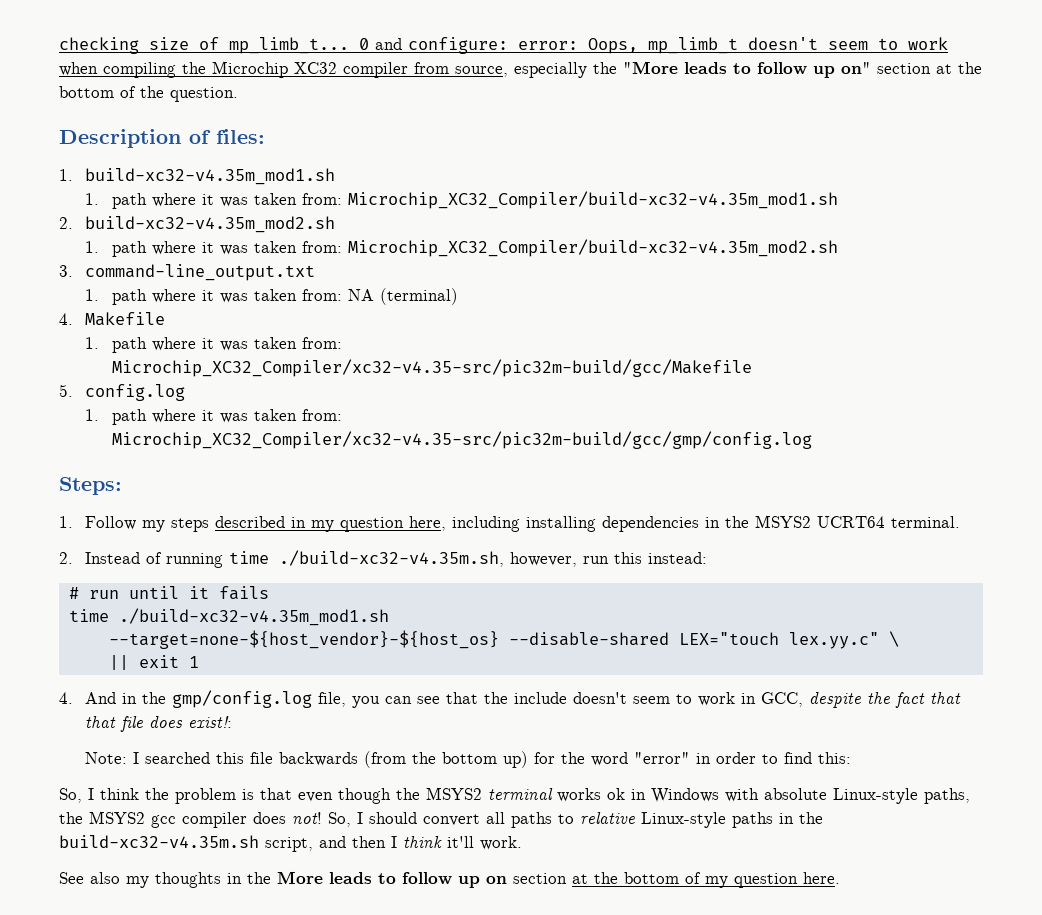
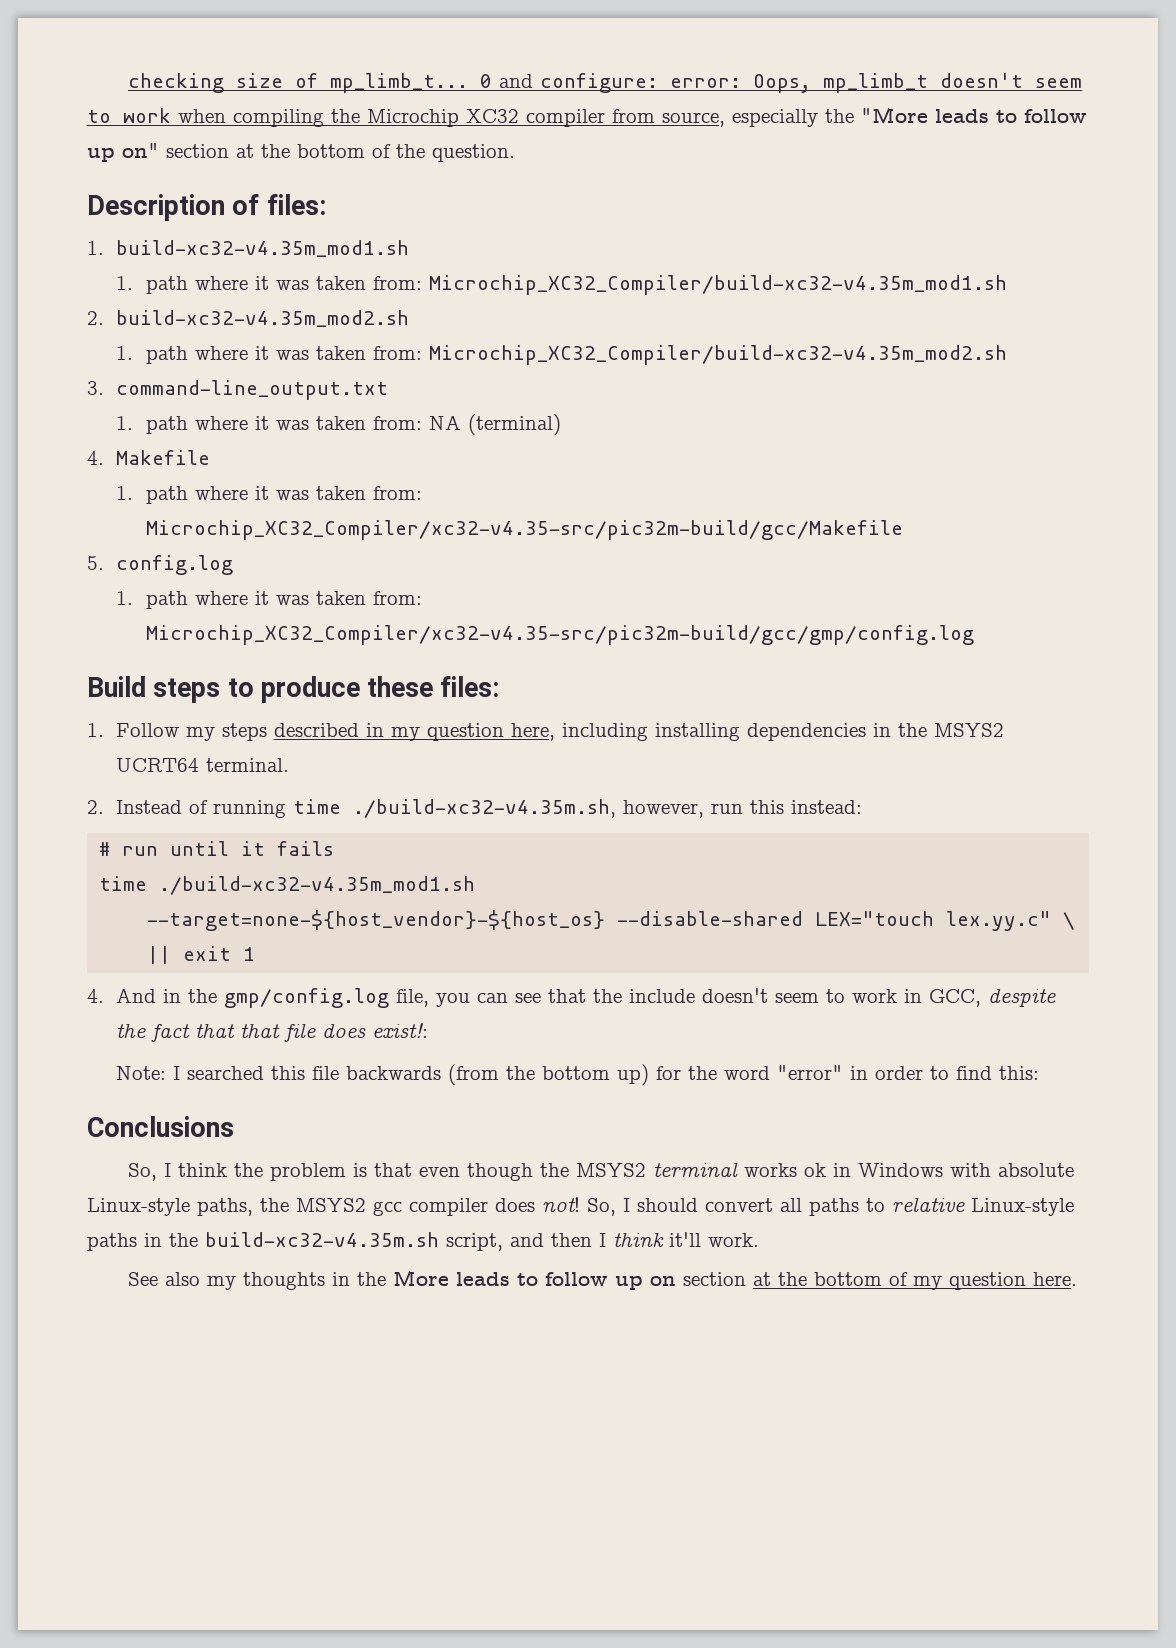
[59,477,122,495] Steps: -> [87,676,500,703] Build steps to produce these files:
(852, 758) none -> [87,1116,234,1137] // Conclusions

